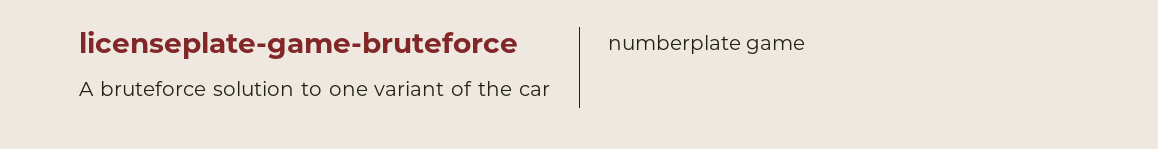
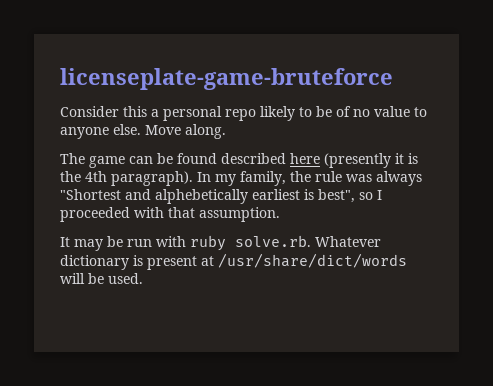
[79,81,550,96] [608,35,806,54] A bruteforce solution to one variant of the car numberplate game -> [60,106,427,121] [60,124,226,139] [60,153,418,168] [60,171,422,186] [60,189,382,204] [60,207,280,222] [60,235,381,251] [60,253,407,270] [60,273,143,284] Consider this a personal repo likely to be of no value to anyone else. Move along. // The game can be found described here (presently it is the 4th paragraph). In my family, the rule was always "Shortest and alphebetically earliest is best", so I proceeded with that assumption. // It may be run with ruby solve.rb. Whatever dictionary is present at /usr/share/dict/words will be used.

